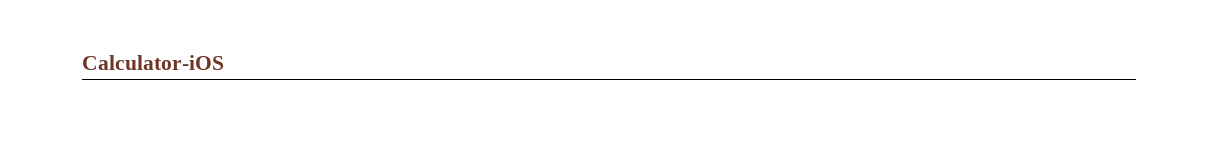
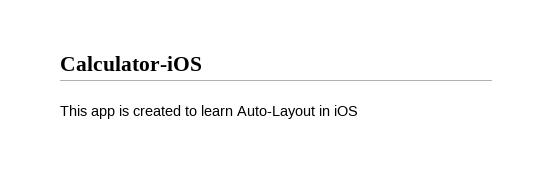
(224, 62) none -> [60,105,358,119] // This app is created to learn Auto-Layout in iOS

